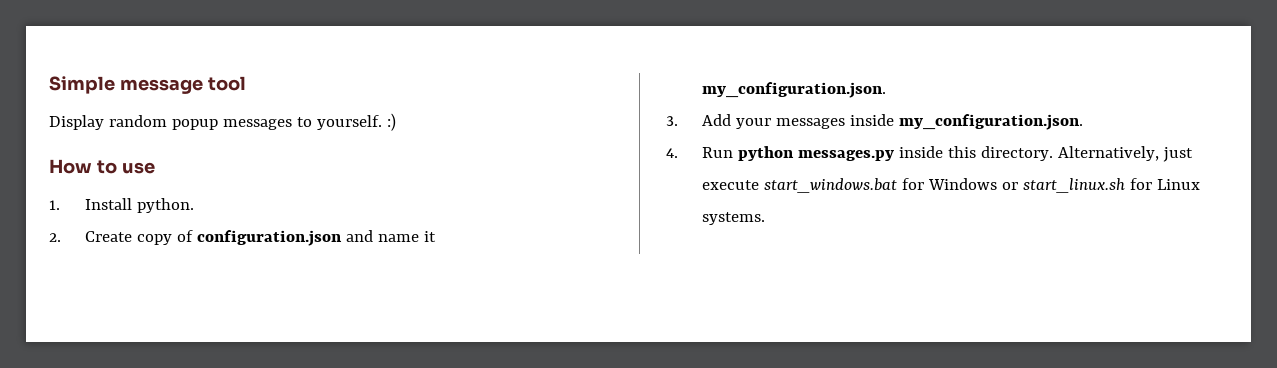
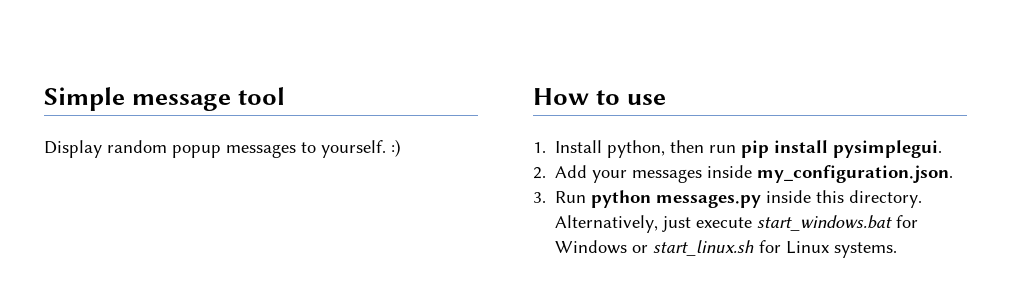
[137,198,195,213] [49,230,437,246] [702,82,887,98] [666,116,678,126] python. // 2. Create copy of configuration.json and name it my_configuration.json. // 3. -> [607,140,943,158] [533,167,546,179] python, then run pip install pysimplegui. // 2.
[666,148,678,158] 4. -> [533,192,546,203] 3.

